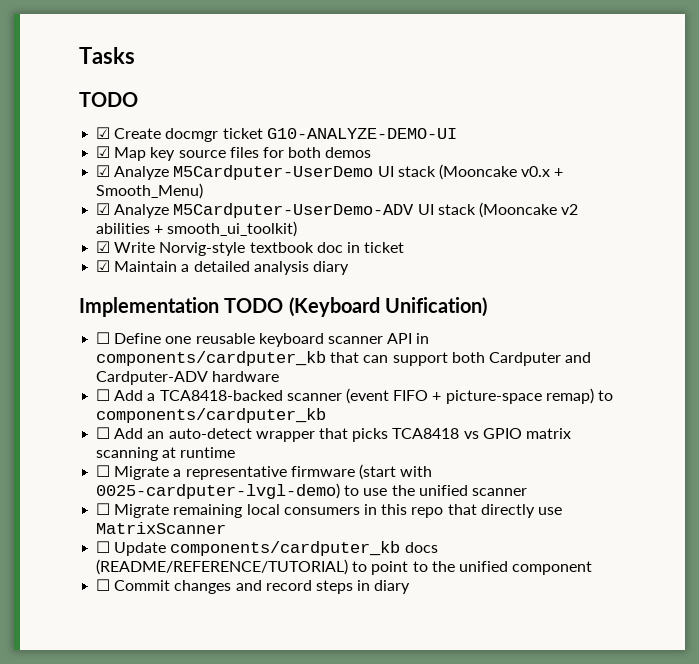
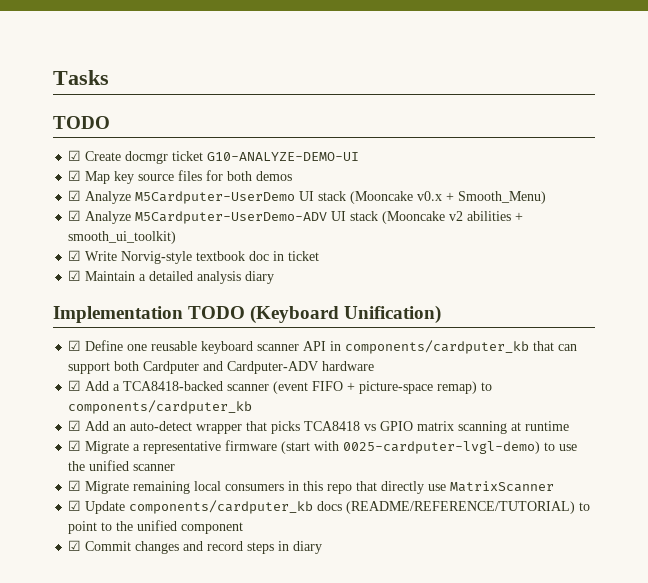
[96,332,111,344] ☐ -> [68,340,82,351] ☑
[96,389,111,401] ☐ -> [68,380,82,391] ☑
[96,427,111,439] ☐ -> [68,420,82,431] ☑
[96,465,111,477] ☐ -> [68,440,82,451] ☑
[96,503,111,515] ☐ -> [68,480,82,491] ☑
[96,541,111,553] ☐ -> [68,500,82,511] ☑
[96,579,111,591] ☐ -> [68,540,82,551] ☑

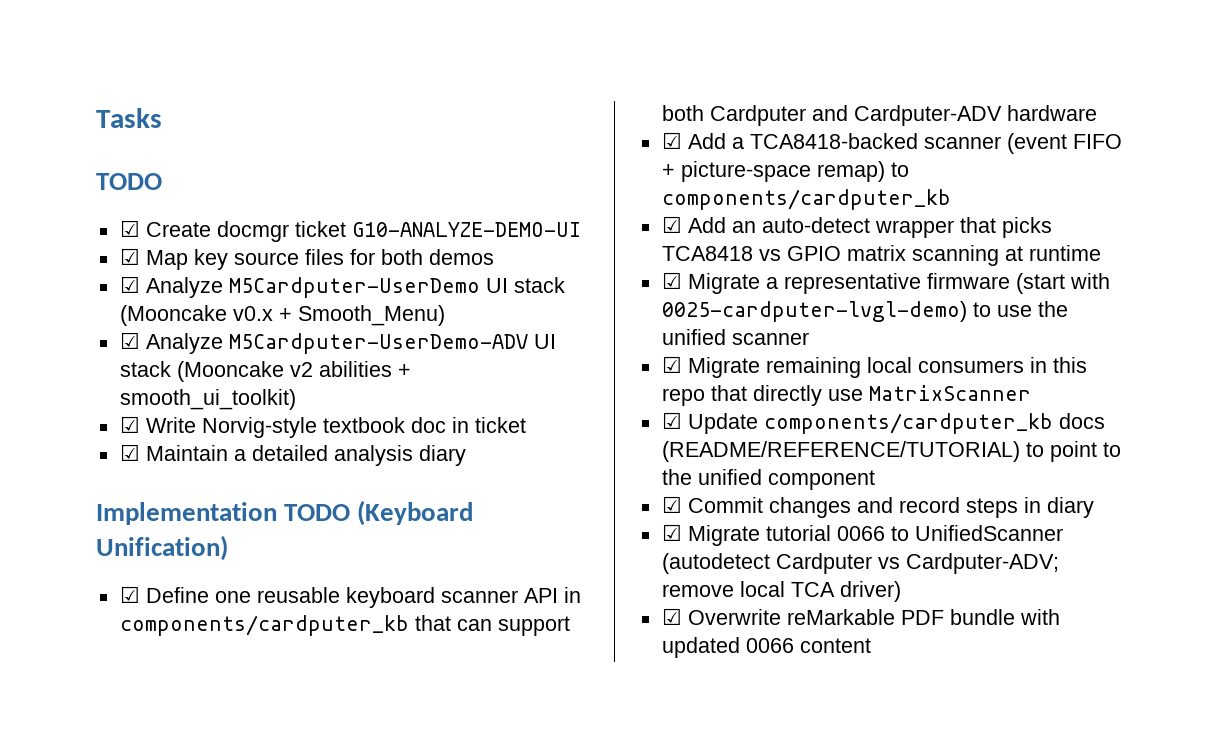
(323, 547) none -> [661,524,1063,546] [661,553,1059,574] [661,581,901,602] [661,608,1060,625] [661,637,871,658] // ☑ Migrate tutorial 0066 to UnifiedScanner (autodetect Cardputer vs Cardputer-ADV; remove local TCA driver) // ☑ Overwrite reMarkable PDF bundle with updated 0066 content

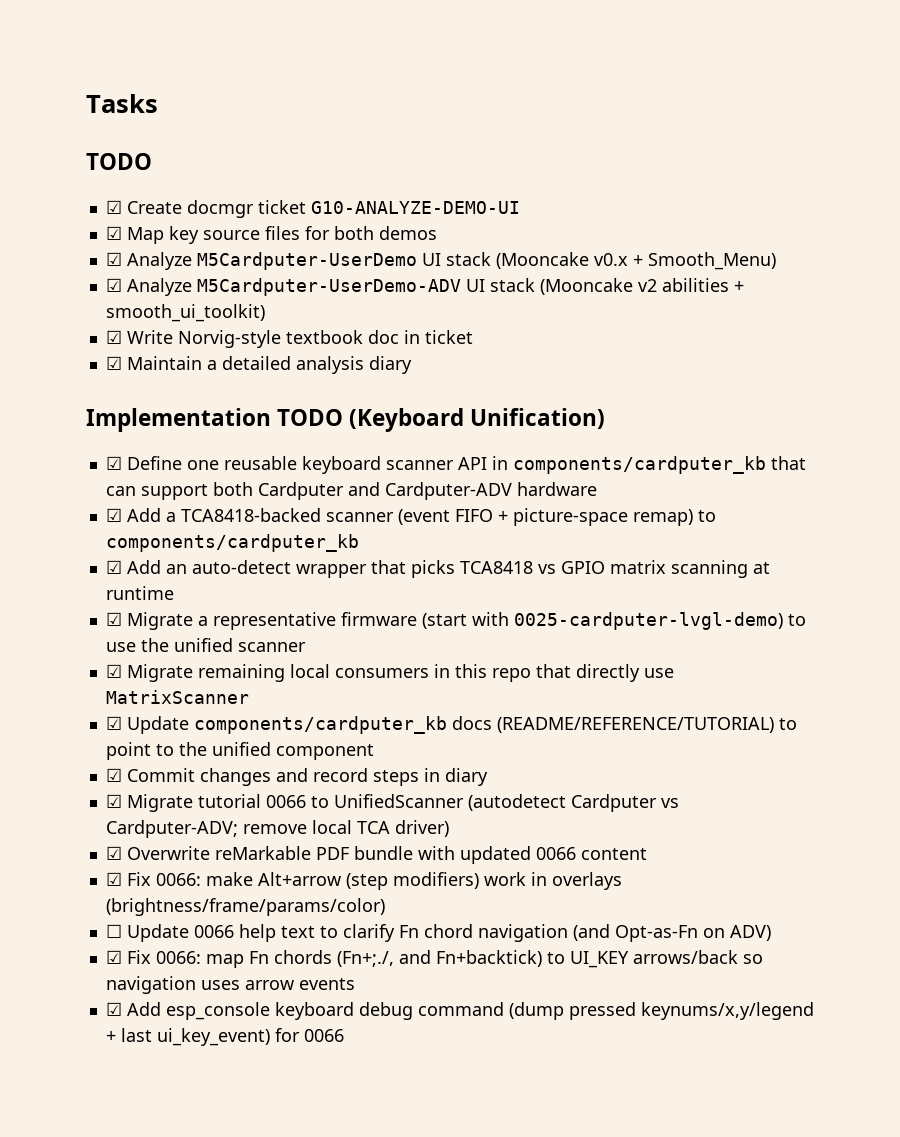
(871, 645) none -> [105,872,622,890] [105,898,385,916] [105,924,771,942] [105,950,763,968] [105,976,355,994] [105,1002,814,1020] [105,1028,344,1046] // ☑ Fix 0066: make Alt+arrow (step modifiers) work in overlays (brightness/frame/params/color) // ☐ Update 0066 help text to clarify Fn chord navigation (and Opt-as-Fn on ADV) // ☑ Fix 0066: map Fn chords (Fn+;./, and Fn+backtick) to UI_KEY arrows/back so navigation uses arrow events // ☑ Add esp_console keyboard debug command (dump pressed keynums/x,y/legend + last ui_key_event) for 0066

